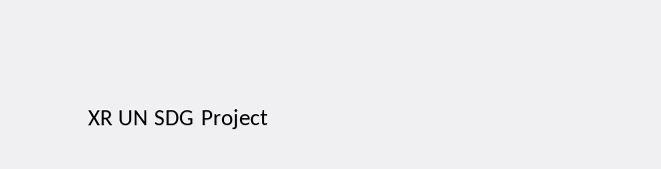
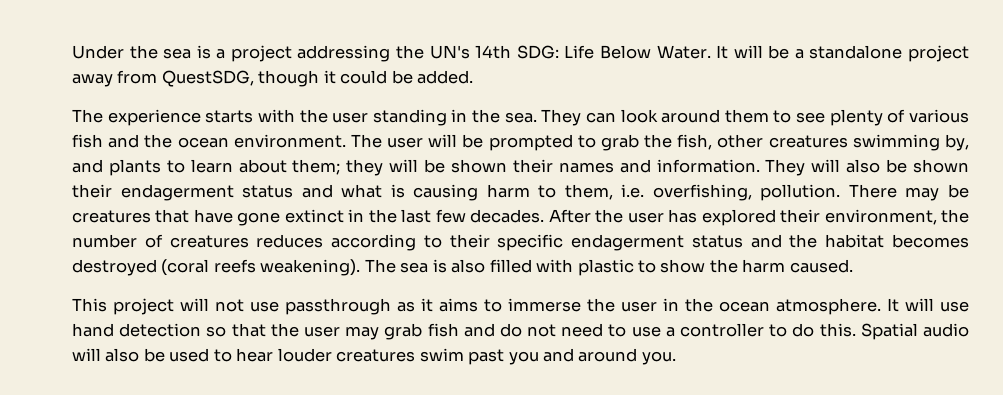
[88,109,269,130] XR UN SDG Project -> [72,45,969,62] [72,70,474,87] [72,109,970,126] [72,134,969,151] [72,159,970,176] [72,184,969,201] [72,209,970,226] [72,234,969,251] [72,259,853,276] [72,298,969,315] [72,323,969,340] [72,348,676,365] Under the sea is a project addressing the UN's 14th SDG: Life Below Water. It will be a standalone project away from QuestSDG, though it could be added. // The experience starts with the user standing in the sea. They can look around them to see plenty of various fish and the ocean environment. The user will be prompted to grab the fish, other creatures swimming by, and plants to learn about them; they will be shown their names and information. They will also be shown their endagerment status and what is causing harm to them, i.e. overfishing, pollution. There may be creatures that have gone extinct in the last few decades. After the user has explored their environment, the number of creatures reduces according to their specific endagerment status and the habitat becomes destroyed (coral reefs weakening). The sea is also filled with plastic to show the harm caused. // This project will not use passthrough as it aims to immerse the user in the ocean atmosphere. It will use hand detection so that the user may grab fish and do not need to use a controller to do this. Spatial audio will also be used to hear louder creatures swim past you and around you.

